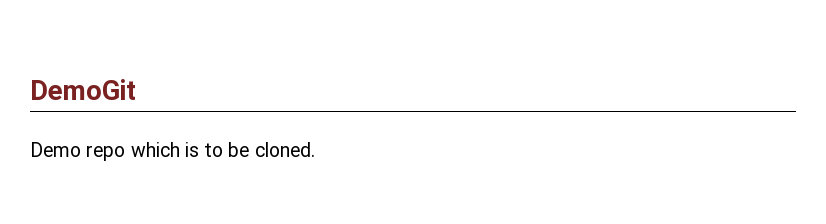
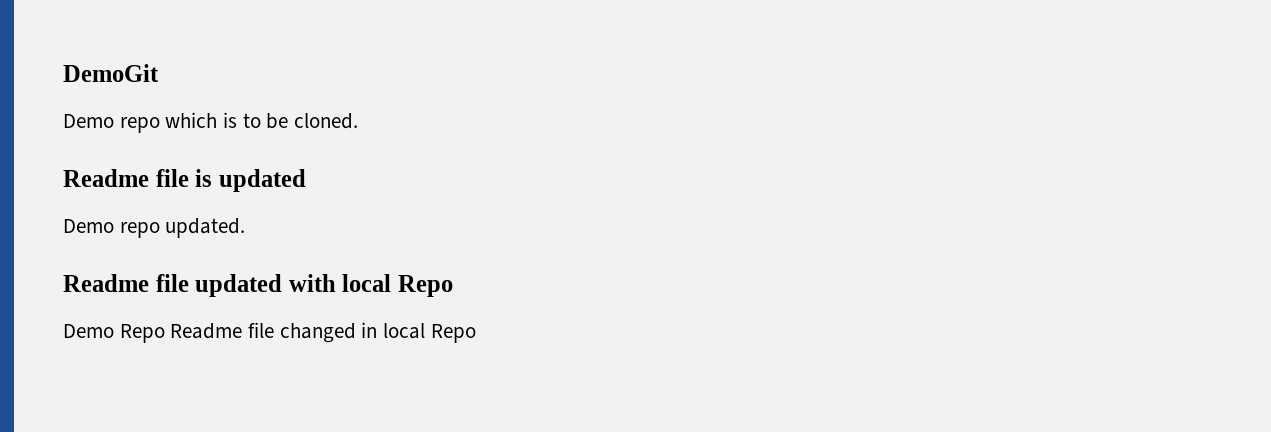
(315, 149) none -> [63,169,306,192] [63,218,246,238] [63,274,454,297] [63,322,476,343] // Readme file is updated // Demo repo updated. // Readme file updated with local Repo // Demo Repo Readme file changed in local Repo

